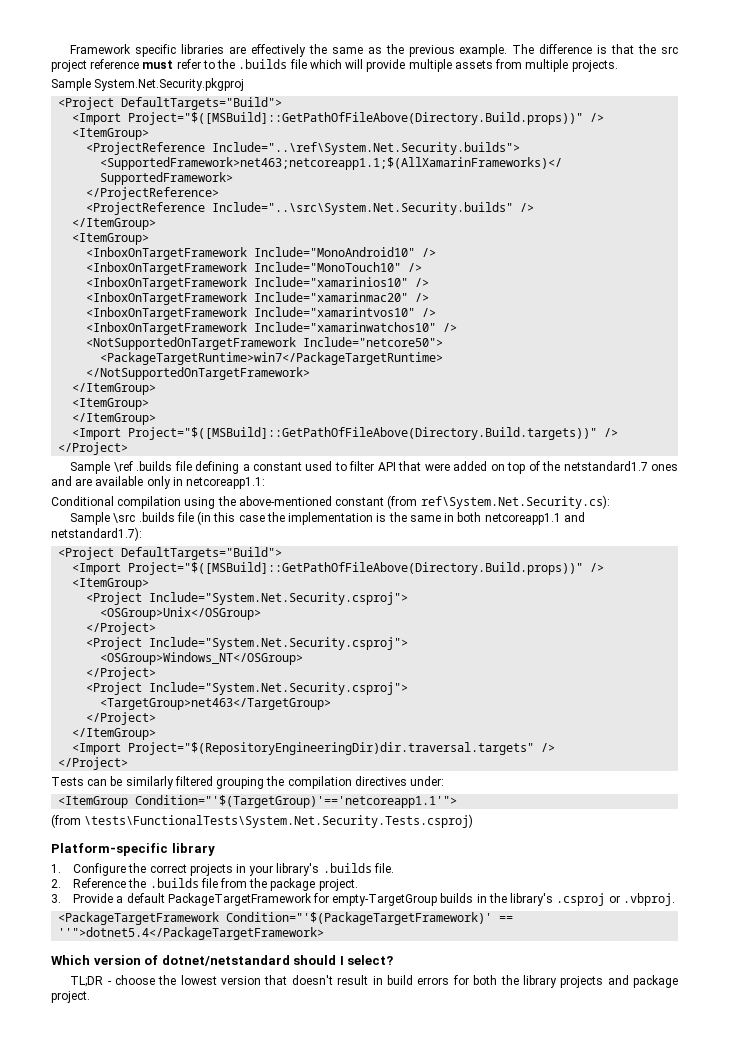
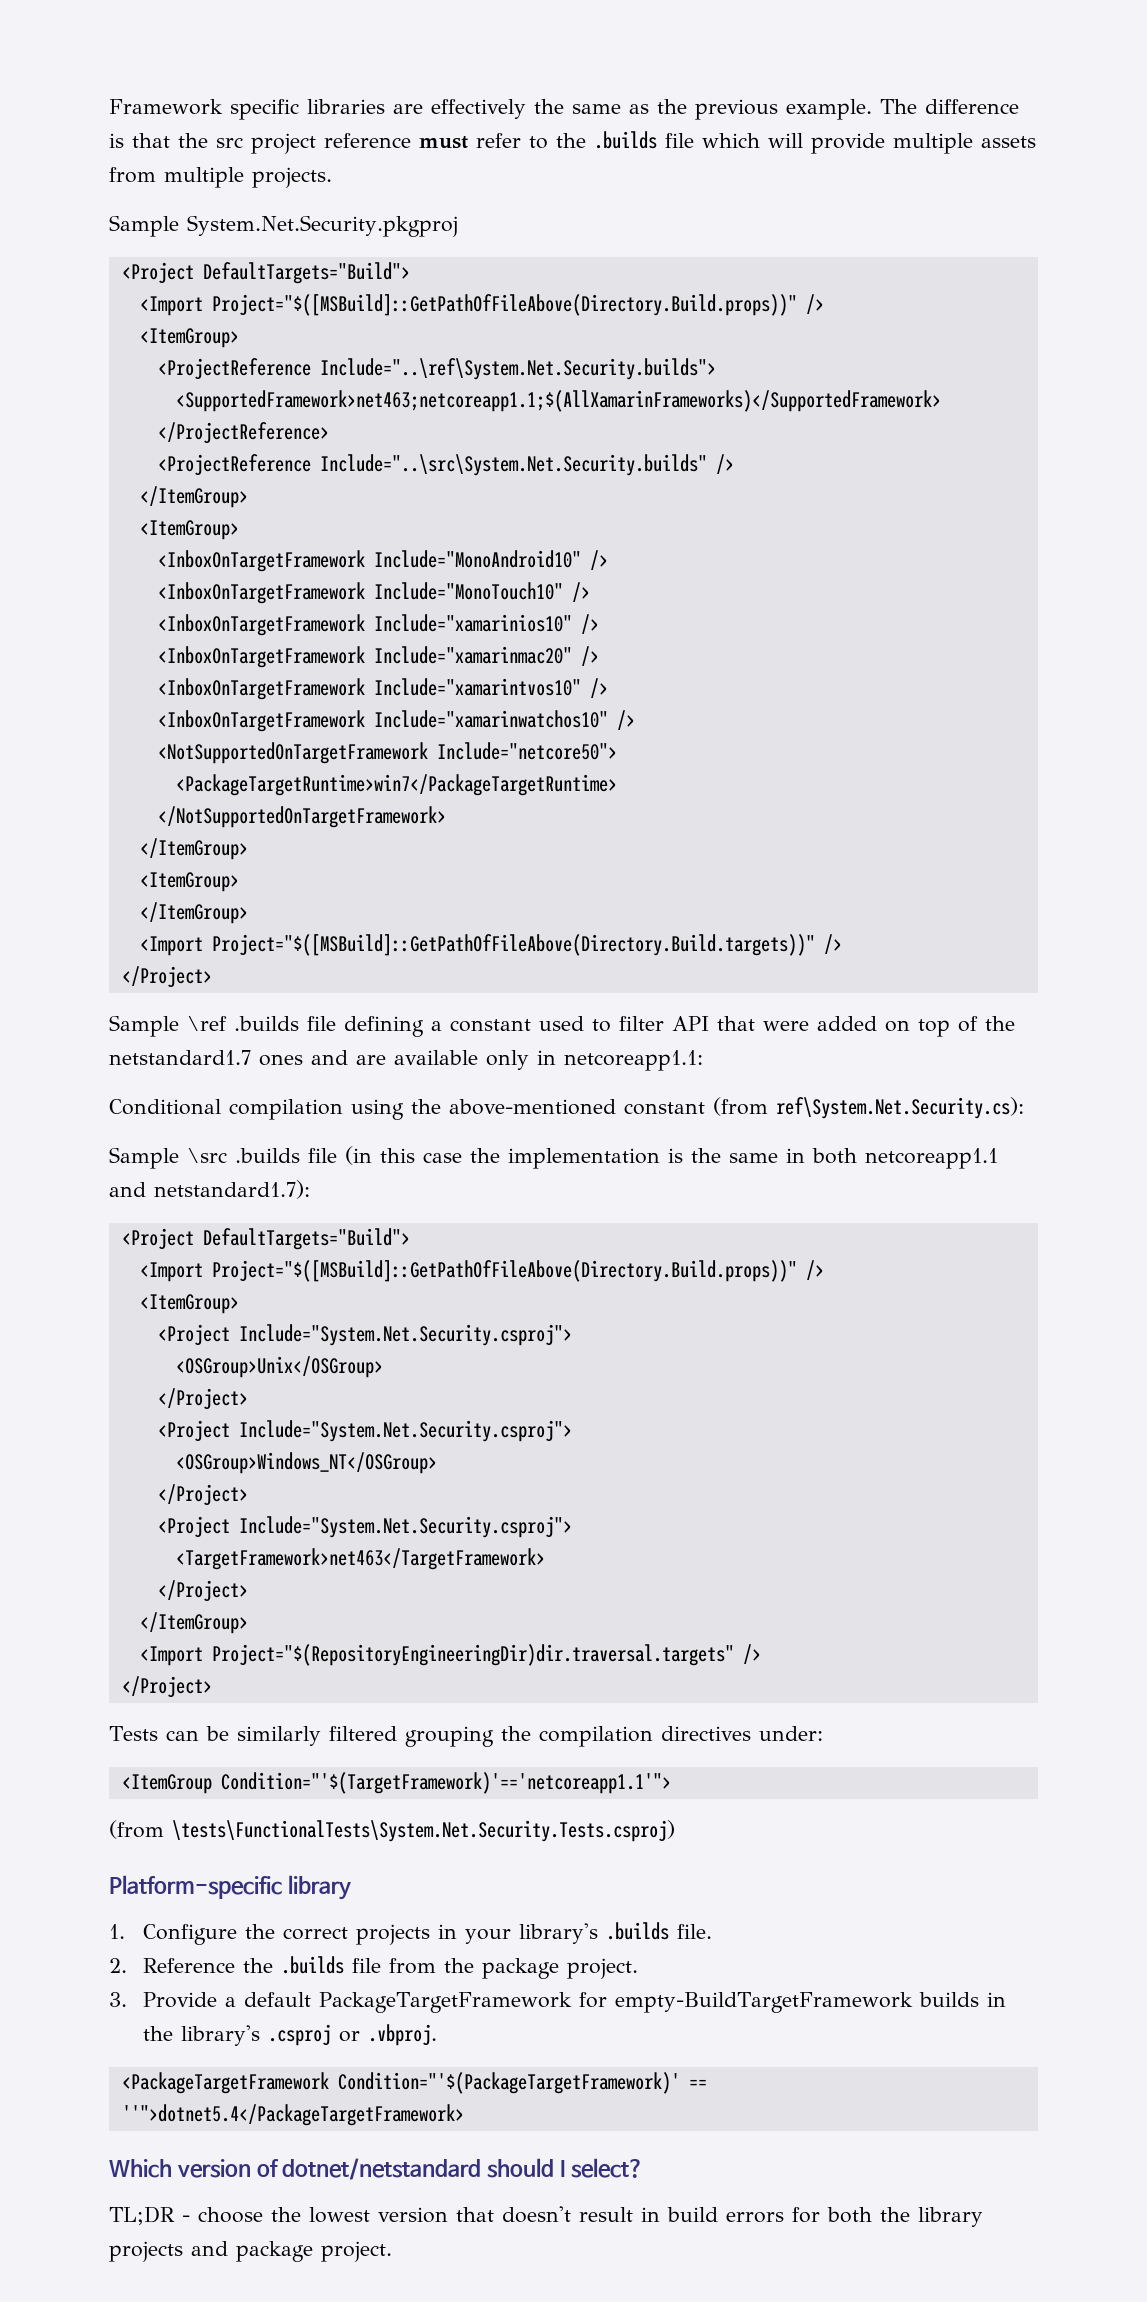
[100,698,332,710] <TargetGroup>net463</TargetGroup> -> [175,1548,545,1570] <TargetFramework>net463</TargetFramework>
[135,795,458,808] Condition="'$(TargetGroup)'=='netcoreapp1.1'"> -> [220,1772,671,1794] Condition="'$(TargetFramework)'=='netcoreapp1.1'">
[332,894,438,906] empty-TargetGroup -> [615,1992,914,2013] empty-BuildTargetFramework

